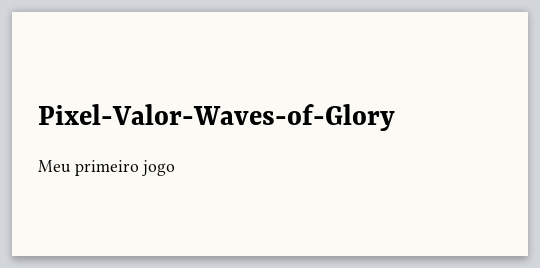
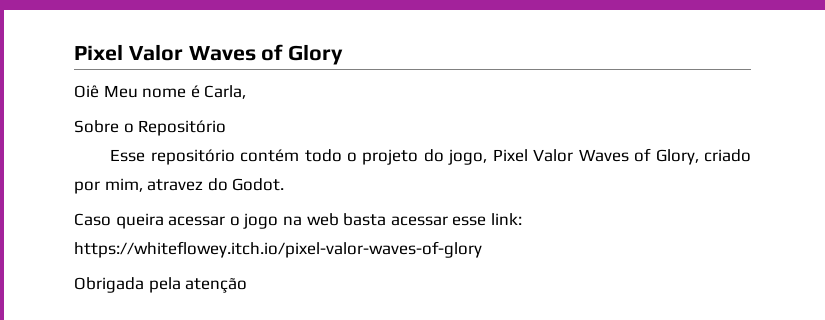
[38,104,395,131] [38,160,176,176] Pixel-Valor-Waves-of-Glory // Meu primeiro jogo -> [74,44,344,65] [74,85,247,99] [74,120,227,136] [110,148,751,165] [74,178,285,194] [74,213,522,229] [74,241,482,258] [74,277,248,293] Pixel Valor Waves of Glory // Oiê Meu nome é Carla, // Sobre o Repositório // Esse repositório contém todo o projeto do jogo, Pixel Valor Waves of Glory, criado por mim, atravez do Godot. // Caso queira acessar o jogo na web basta acessar esse link: https://whiteflowey.itch.io/pixel-valor-waves-of-glory // Obrigada pela atenção

